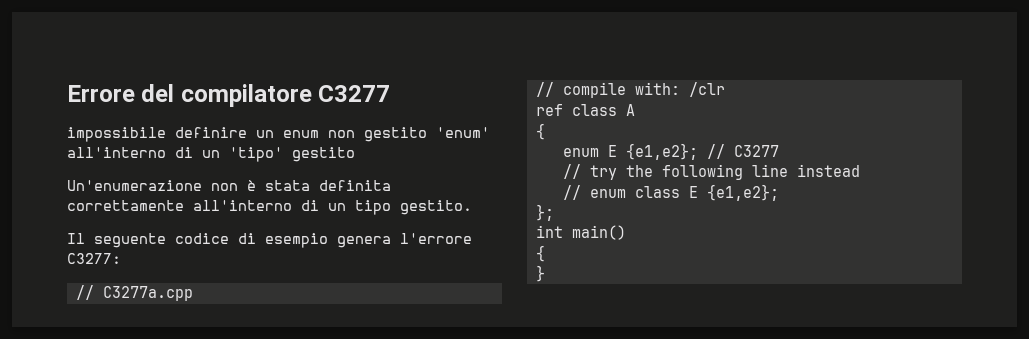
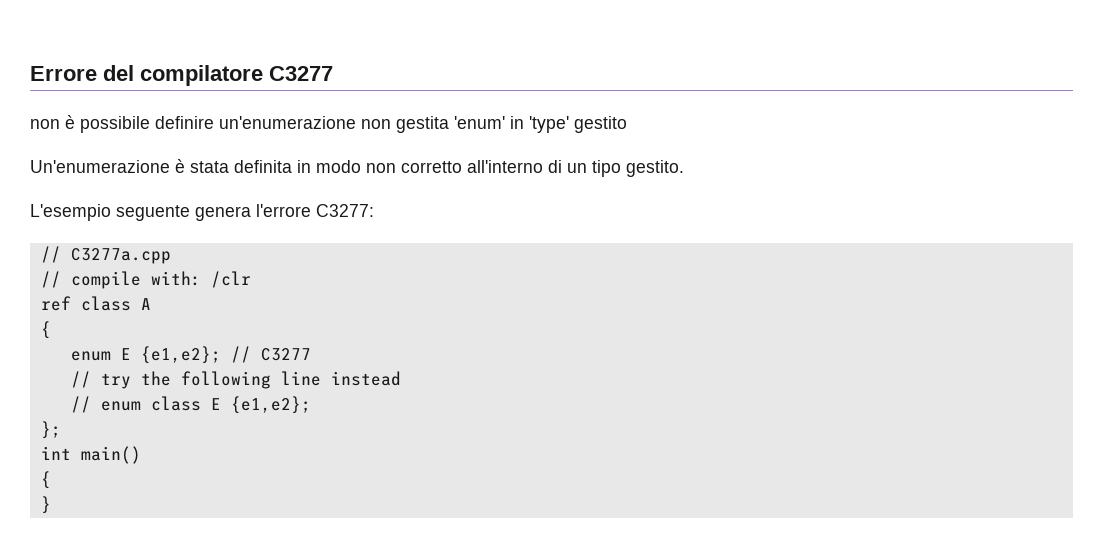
[67,127,490,142] [67,147,283,162] impossibile definire un enum non gestito 'enum' all'interno di un 'tipo' -> [30,115,569,133] non è possibile definire un'enumerazione non gestita 'enum' in 'type'
[211,183,238,191] non -> (170, 166) none
[67,200,184,211] correttamente -> [297,160,462,173] in modo non corretto
[67,233,328,248] Il seguente codice di esempio -> [30,204,190,221] L'esempio seguente

